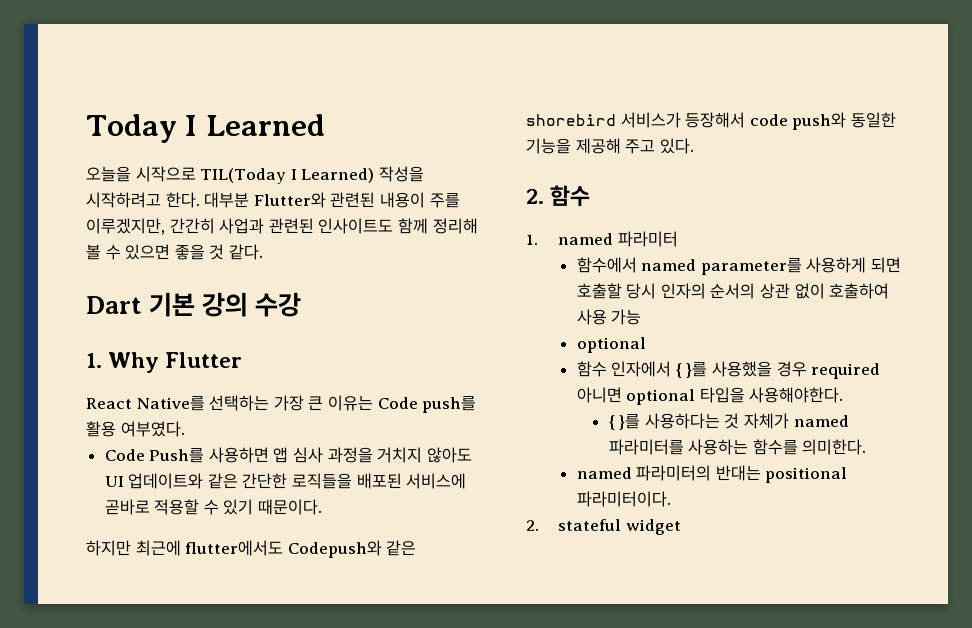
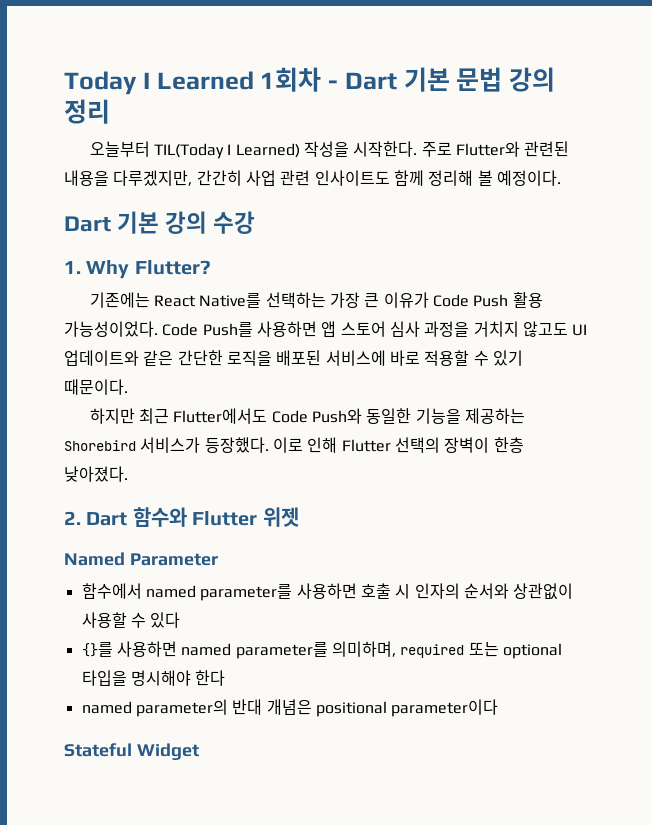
[86,166,424,184] [86,192,460,208] [86,218,478,235] [86,244,263,260] // 오늘을 시작으로 TIL(Today I Learned) 작성을 시작하려고 한다. 대부분 Flutter와 관련된 내용이 주를 이루겠지만, 간간히 사업과 관련된 인사이트도 함께 정리해 볼 수 있으면 좋을 것 같다. -> [260,67,555,92] [64,99,110,124] [89,141,570,159] [64,170,561,186] 1회차 - Dart 기본 문법 강의 정리 // 오늘부터 TIL(Today I Learned) 작성을 시작한다. 주로 Flutter와 관련된 내용을 다루겠지만, 간간히 사업 관련 인사이트도 함께 정리해 볼 예정이다.
[165,352,243,368] Flutter // -> [134,260,211,275] [89,292,150,308] Flutter? // 기존에는
[327,395,477,413] [86,421,185,437] 이유는 Code push를 활용 여부였다. // -> [383,292,543,308] [64,321,158,337] 이유가 Code Push 활용 가능성이었다.
(289, 455) none -> [340,321,386,337] 스토어
[426,447,472,463] 않아도 -> [522,321,568,337] 않고도
[292,473,353,489] 로직들을 -> [226,350,272,366] 로직을
[104,499,150,515] 곧바로 -> [389,350,420,366] 바로
[135,540,417,558] [526,112,896,130] [526,138,694,154] [526,185,591,207] [526,231,678,247] [576,257,902,275] [576,283,890,299] [576,309,642,325] [576,337,646,353] [576,361,881,379] [576,387,844,405] [608,413,849,430] [608,439,867,455] [576,465,848,483] [576,491,671,507] [526,519,681,535] 최근에 flutter에서도 Codepush와 같은 shorebird 서비스가 등장해서 code push와 동일한 기능을 제공해 주고 있다. // 2. 함수 // 1. named 파라미터 // 함수에서 named parameter를 사용하게 되면 호출할 당시 인자의 순서의 상관 없이 호출하여 사용 가능 // optional // 함수 인자에서 { }를 사용했을 경우 required 아니면 optional 타입을 사용해야한다. // { }를 사용하다는 것 자체가 named 파라미터를 사용하는 함수를 의미한다. // named 파라미터의 반대는 positional 파라미터이다. // 2. stateful widget -> [138,408,525,424] [64,437,524,453] [64,466,128,482] [64,507,299,527] [64,552,218,566] [81,583,574,601] [81,612,181,628] [81,641,562,659] [81,670,226,686] [81,699,499,717] [64,743,199,760] 최근 Flutter에서도 Code Push와 동일한 기능을 제공하는 Shorebird 서비스가 등장했다. 이로 인해 Flutter 선택의 장벽이 한층 낮아졌다. // 2. Dart 함수와 Flutter 위젯 // Named Parameter // 함수에서 named parameter를 사용하면 호출 시 인자의 순서와 상관없이 사용할 수 있다 // {}를 사용하면 named parameter를 의미하며, required 또는 optional 타입을 명시해야 한다 // named parameter의 반대 개념은 positional parameter이다 // Stateful Widget

